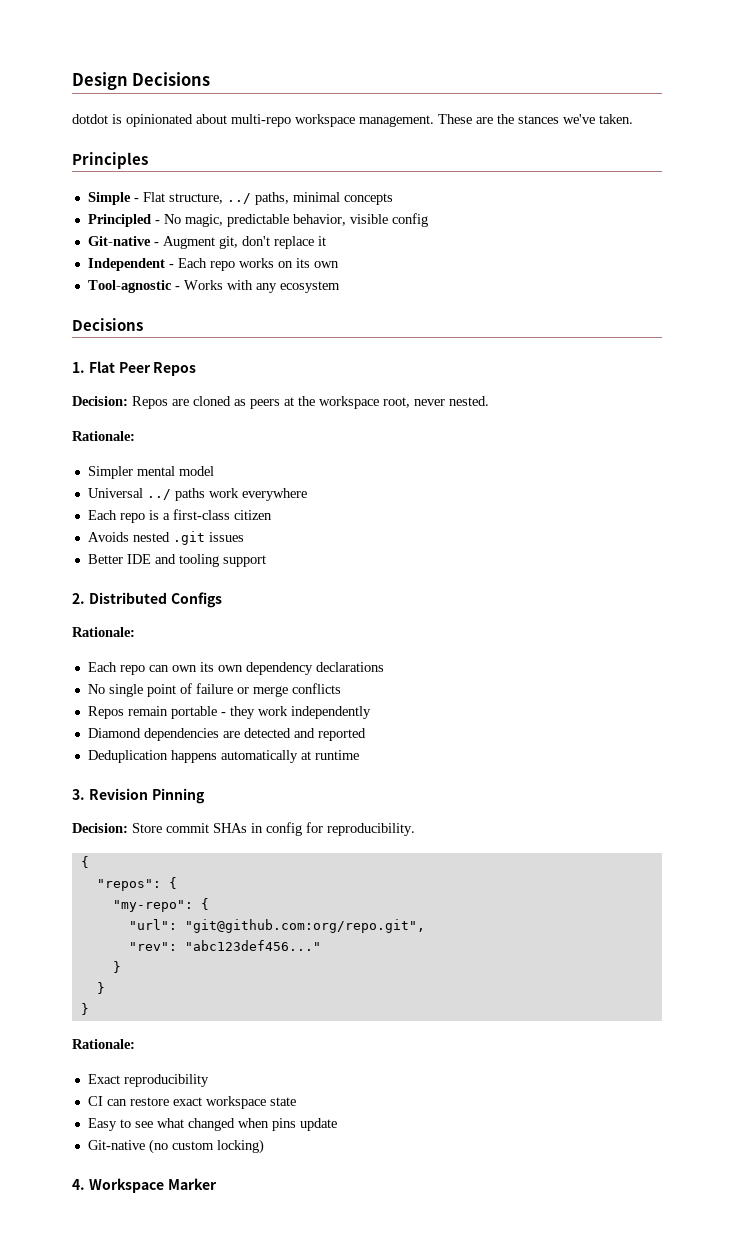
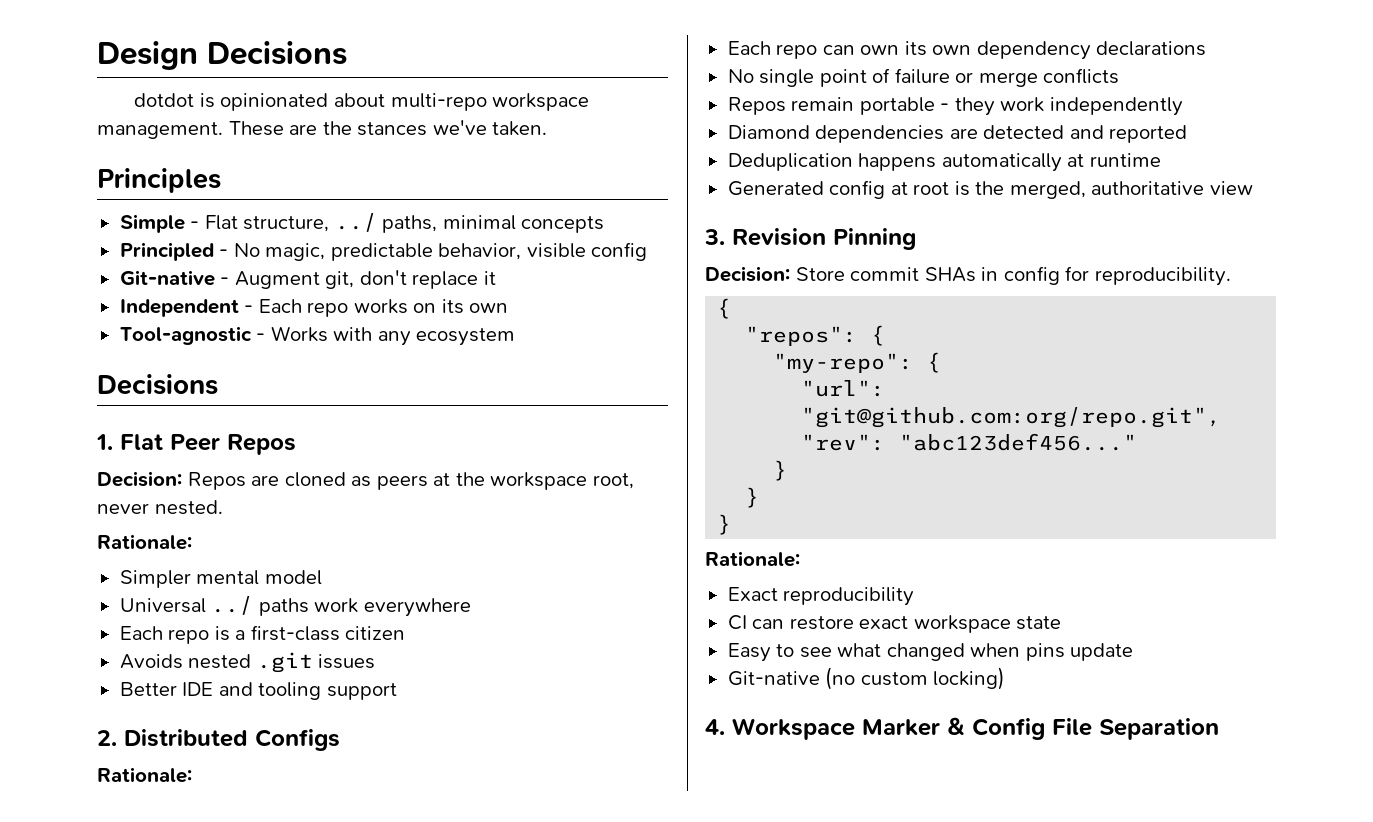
(359, 755) none -> [727,180,1253,199] // Generated config at root is the merged, authoritative view
(217, 1184) none -> [947,717,1219,740] & Config File Separation

